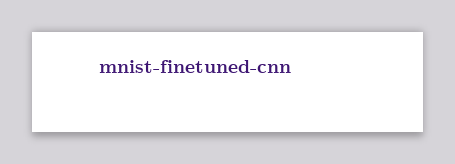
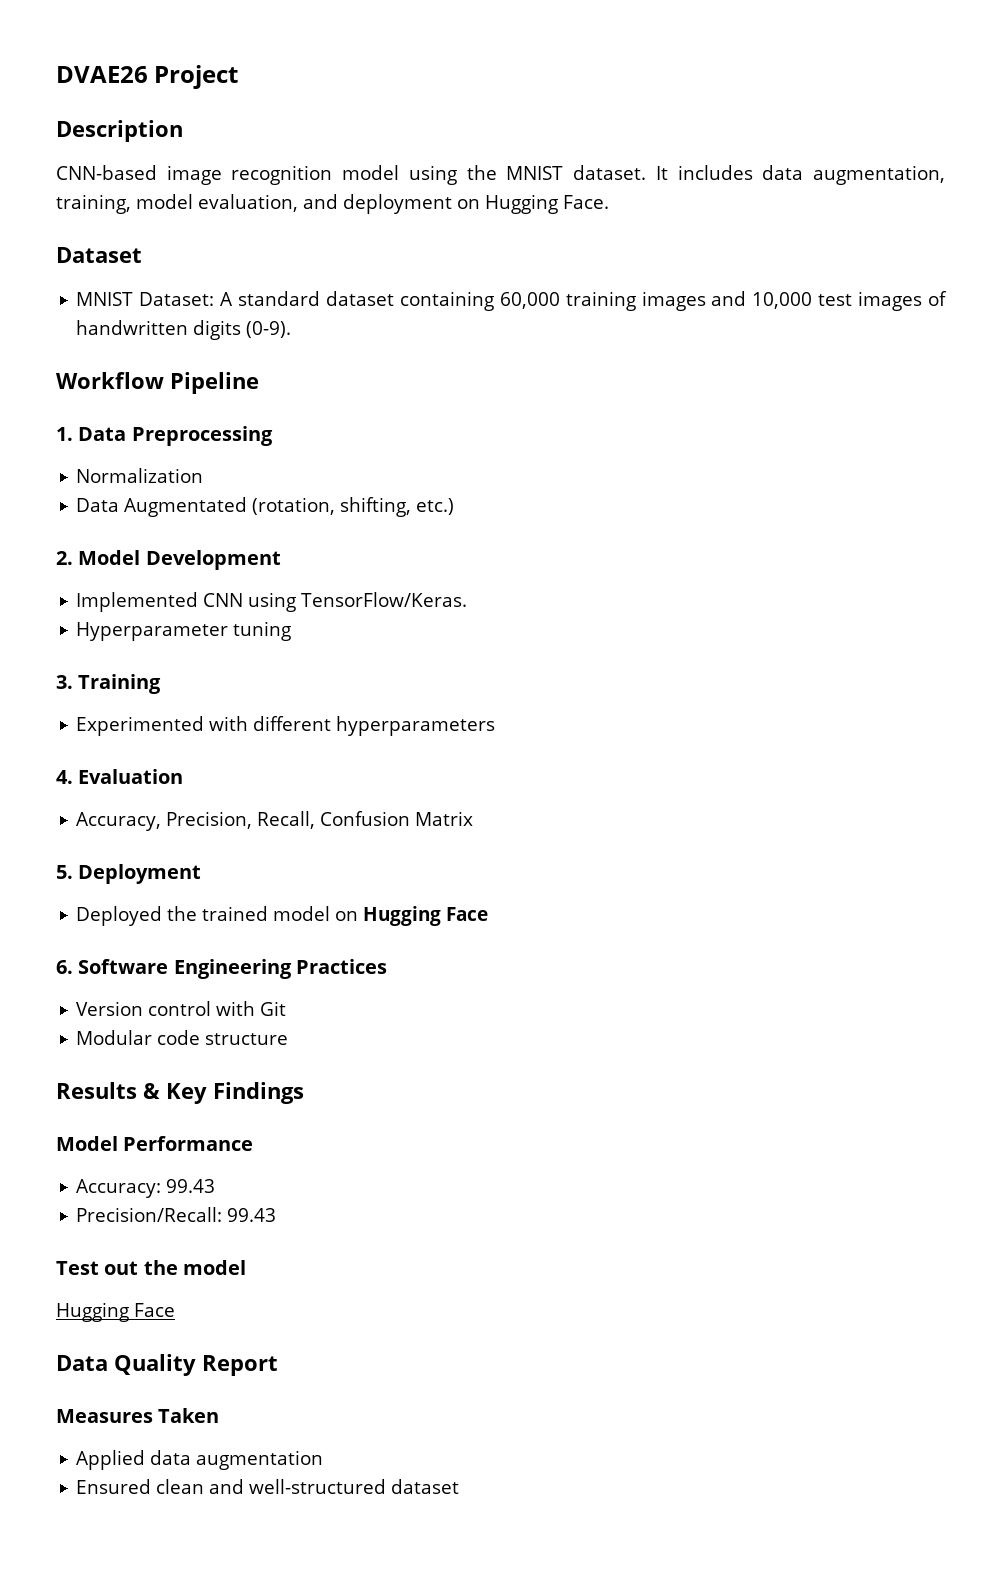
[99,60,291,73] mnist-finetuned-cnn -> [56,65,239,89] [56,120,183,142] [56,165,946,185] [56,194,609,214] [56,247,142,263] [76,291,948,311] [76,320,292,340] [56,372,259,394] [56,426,273,446] [76,468,204,483] [76,497,455,517] [56,550,281,570] [76,592,468,612] [76,621,292,641] [56,674,162,694] [76,716,496,736] [56,769,184,784] [76,811,474,831] [56,864,202,884] [76,906,489,926] [56,959,388,979] [76,1001,287,1016] [76,1030,289,1045] [56,1082,304,1104] [56,1136,254,1151] [76,1179,216,1198] [76,1207,277,1222] [56,1260,247,1275] [56,1302,175,1322] [56,1354,278,1376] [56,1408,220,1423] [76,1450,324,1470] [76,1479,460,1494] DVAE26 Project // Description // CNN-based image recognition model using the MNIST dataset. It includes data augmentation, training, model evaluation, and deployment on Hugging Face. // Dataset // MNIST Dataset: A standard dataset containing 60,000 training images and 10,000 test images of handwritten digits (0-9). // Workflow Pipeline // 1. Data Preprocessing // Normalization // Data Augmentated (rotation, shifting, etc.) // 2. Model Development // Implemented CNN using TensorFlow/Keras. // Hyperparameter tuning // 3. Training // Experimented with different hyperparameters // 4. Evaluation // Accuracy, Precision, Recall, Confusion Matrix // 5. Deployment // Deployed the trained model on Hugging Face // 6. Software Engineering Practices // Version control with Git // Modular code structure // Results & Key Findings // Model Performance // Accuracy: 99.43 // Precision/Recall: 99.43 // Test out the model // Hugging Face // Data Quality Report // Measures Taken // Applied data augmentation // Ensured clean and well-structured dataset

